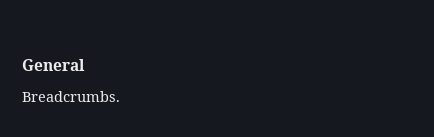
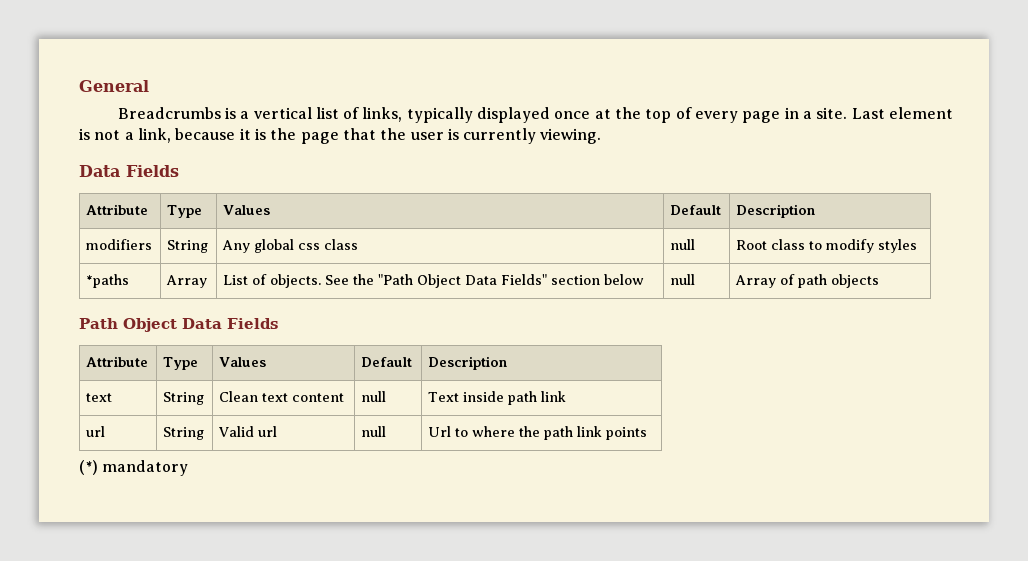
[22,91,120,102] Breadcrumbs. -> [117,107,953,123] [79,128,602,144] [79,165,179,177] [86,204,149,215] [167,205,203,218] [223,205,271,215] [670,205,722,215] [736,204,816,218] [86,239,153,250] [167,240,209,253] [222,239,359,253] [670,239,696,250] [736,239,918,253] [86,274,130,288] [166,275,208,288] [223,274,645,288] [670,274,696,285] [735,274,880,288] [79,318,278,332] [86,356,149,367] [163,357,199,370] [219,357,267,367] [361,357,413,367] [428,356,508,370] [86,393,113,402] [163,392,205,405] [219,391,345,402] [361,391,387,402] [428,391,567,405] [86,426,106,437] [163,427,205,440] [218,426,278,437] [361,426,387,437] [428,426,648,440] [79,460,189,476] Breadcrumbs is a vertical list of links, typically displayed once at the top of every page in a site. Last element is not a link, because it is the page that the user is currently viewing. // Data Fields // Attribute | Type | Values | Default | Description // modifiers | String | Any global css class | null | Root class to modify styles // *paths | Array | List of objects. See the "Path Object Data Fields" section below | null | Array of path objects // Path Object Data Fields // Attribute | Type | Values | Default | Description // text | String | Clean text content | null | Text inside path link // url | String | Valid url | null | Url to where the path link points // (*) mandatory

